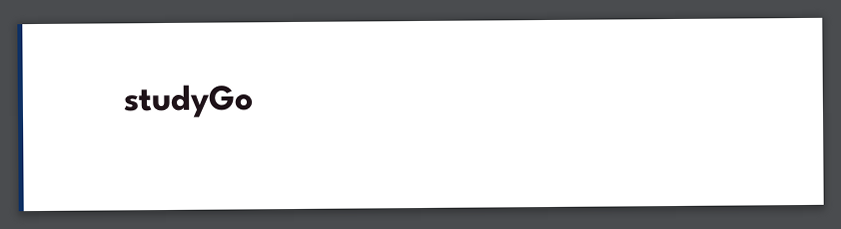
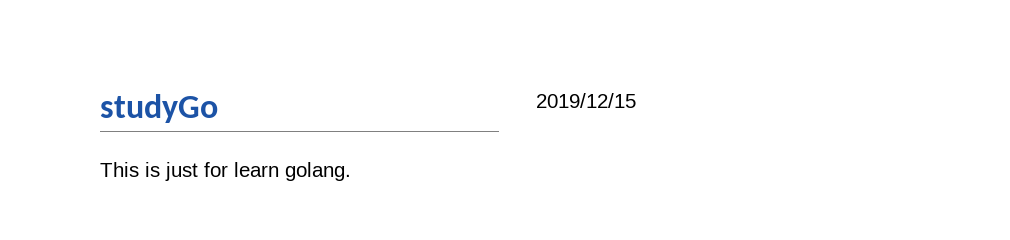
(254, 101) none -> [100,162,351,181] [536,93,636,108] // This is just for learn golang. // 2019/12/15

